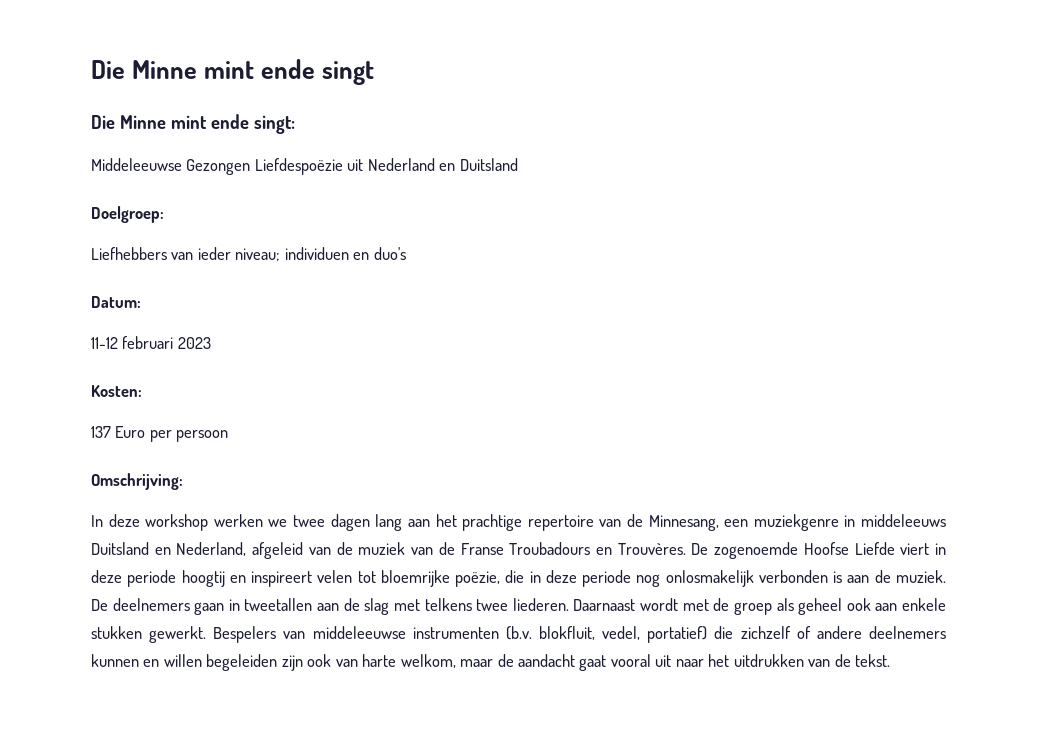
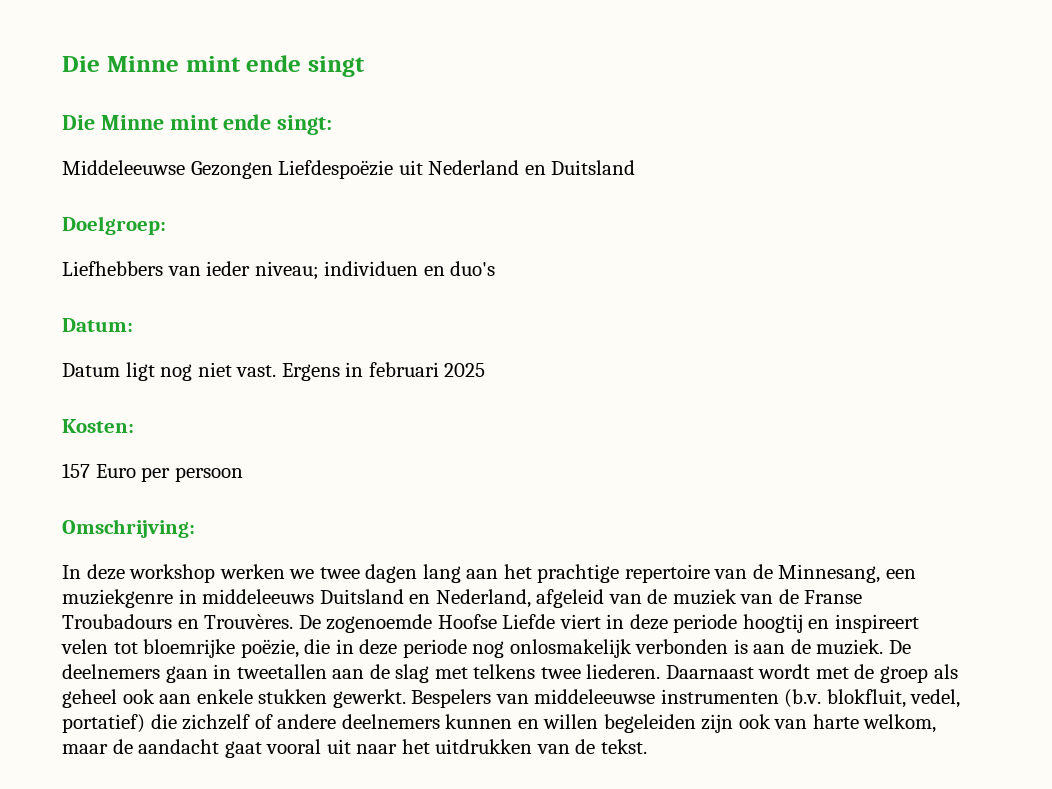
[91,336,211,349] 11-12 februari 2023 -> [62,362,486,381] Datum ligt nog niet vast. Ergens in februari 2025
[91,426,111,438] 137 -> [62,463,90,478] 157

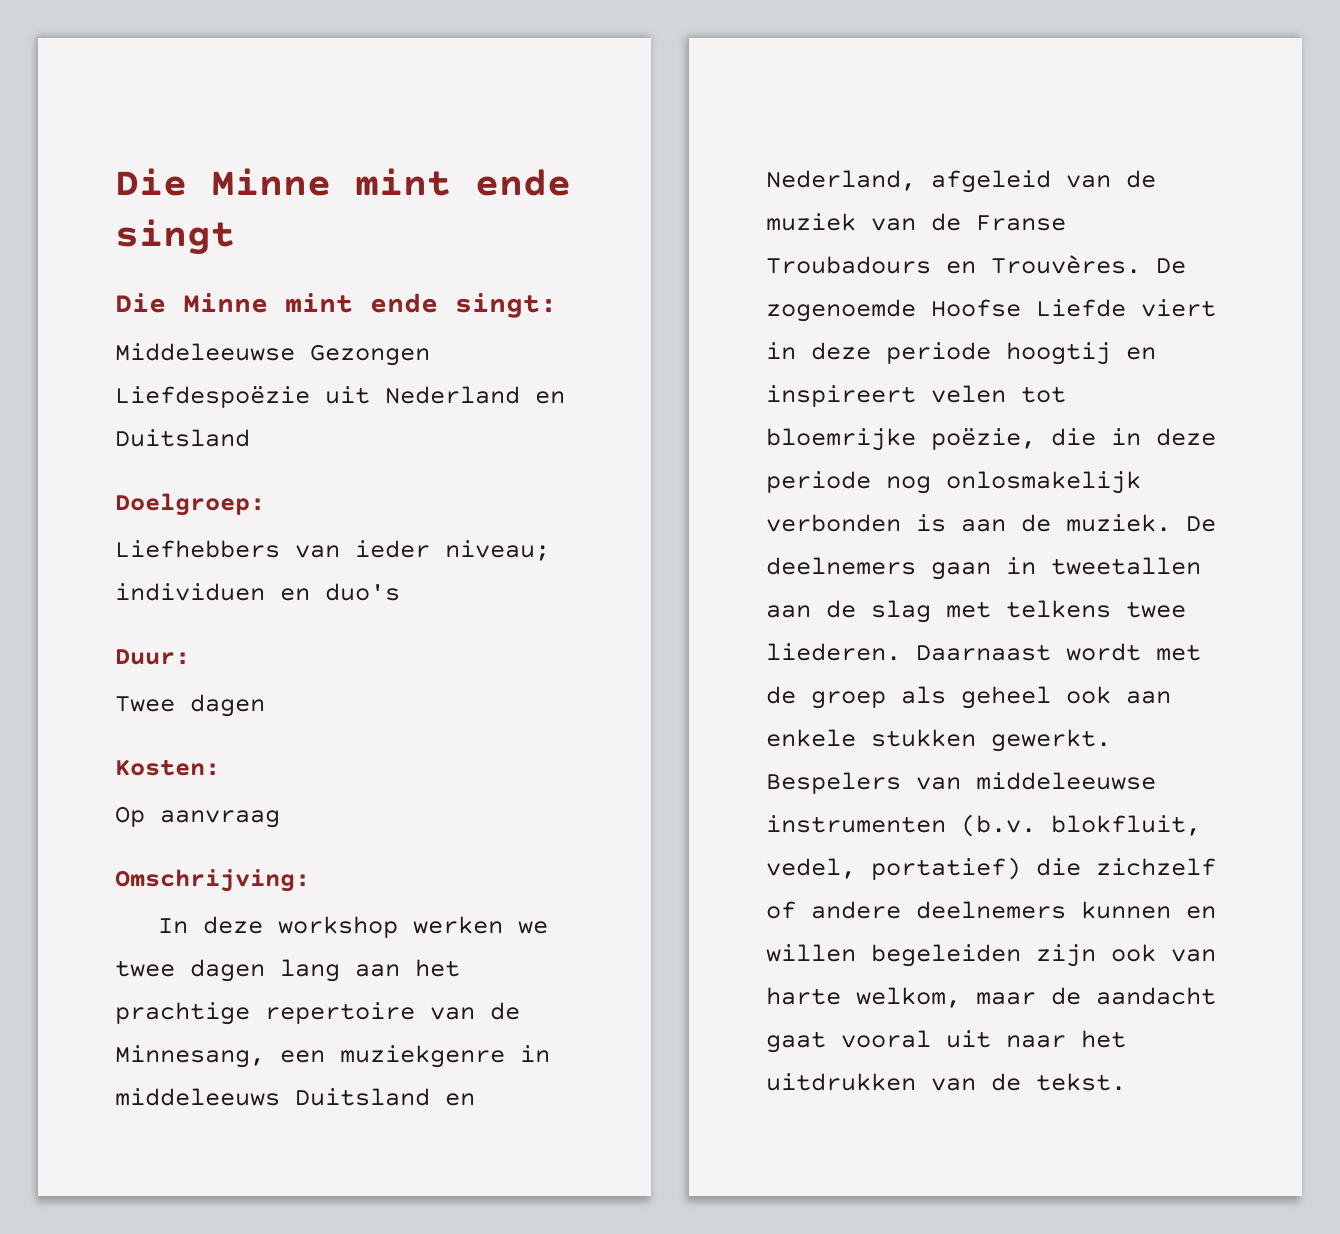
[62,318,133,332] [62,362,486,381] [62,419,134,433] [62,463,243,482] Datum: // Datum ligt nog niet vast. Ergens in februari 2025 // Kosten: // 157 Euro per persoon -> [115,649,190,665] [115,694,265,717] [115,759,220,776] [115,806,280,828] Duur: // Twee dagen // Kosten: // Op aanvraag

